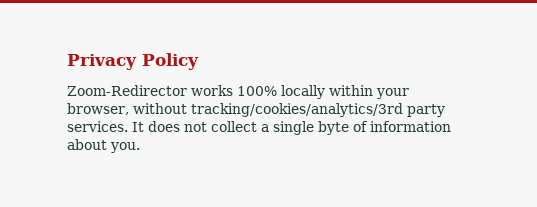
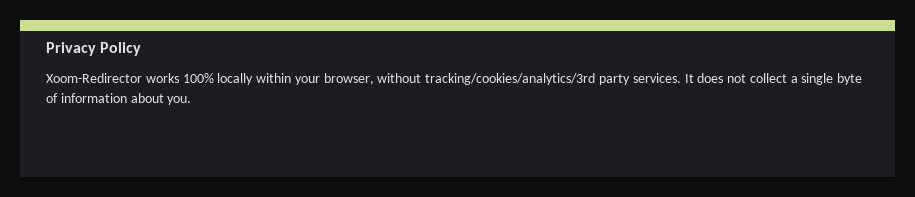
[67,85,187,96] Zoom-Redirector -> [46,73,142,83] Xoom-Redirector

